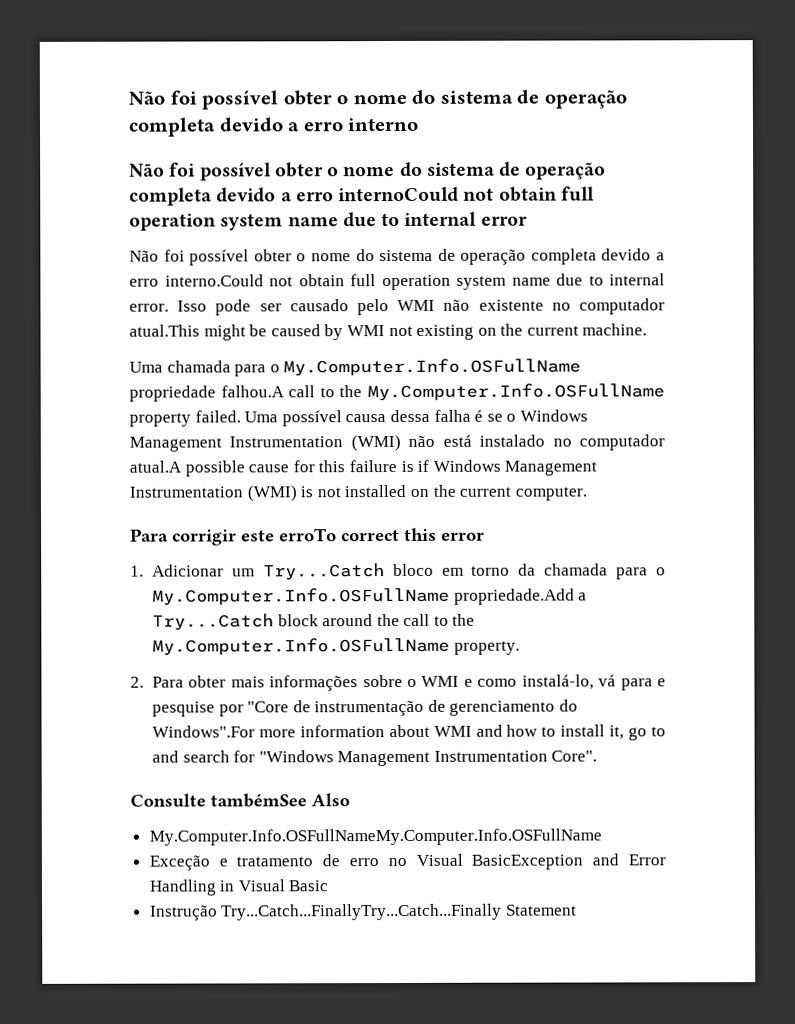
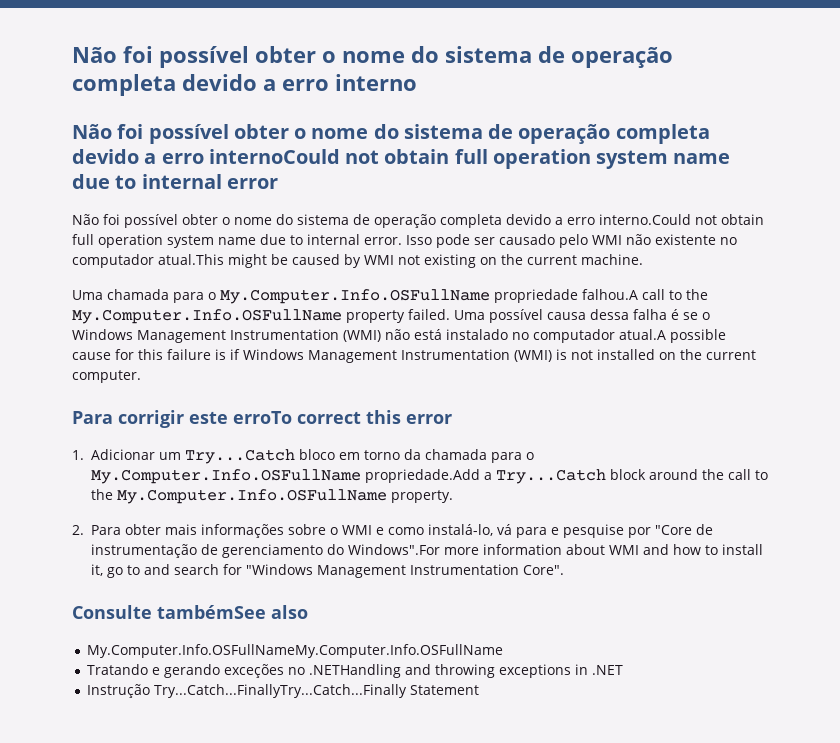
[311,793,350,807] Also -> [271,605,308,619] also
[148,853,666,871] [148,879,329,896] Exceção e tratamento de erro no Visual BasicException and Error Handling in Visual Basic -> [87,664,624,678] Tratando e gerando exceções no .NETHandling and throwing exceptions in .NET

